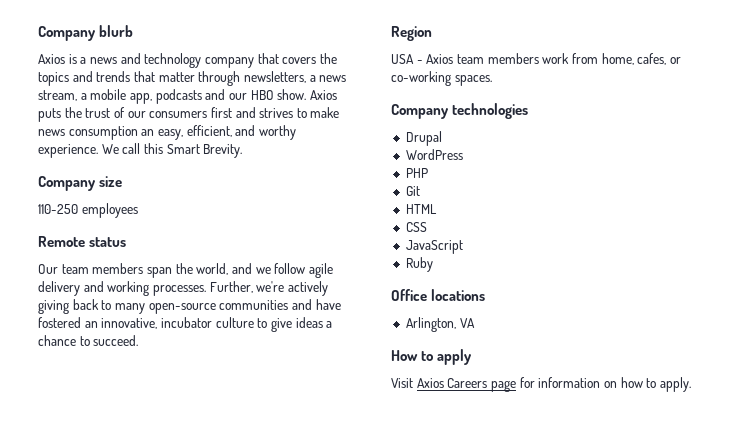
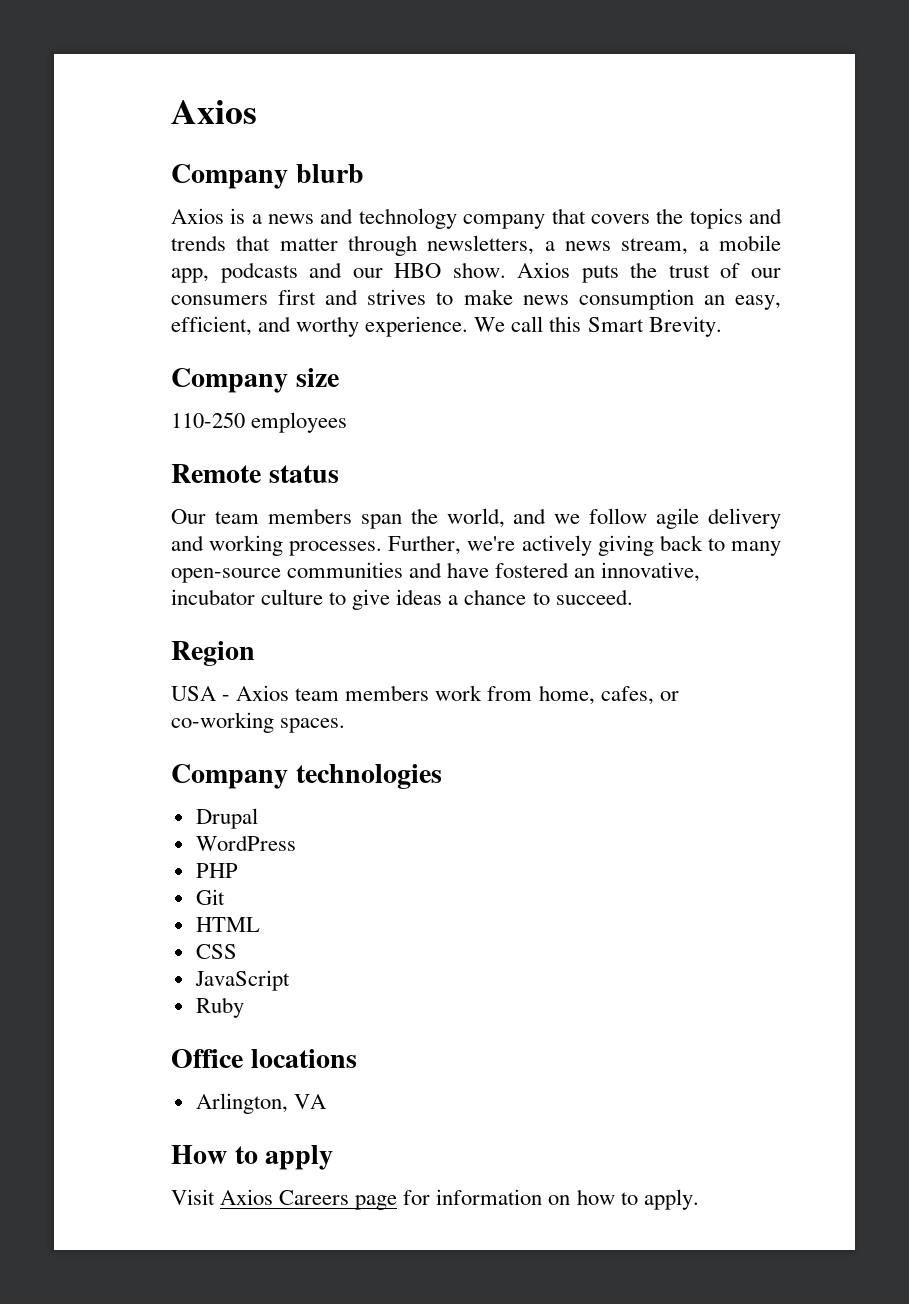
(38, 33) none -> [171,100,257,124] Axios //

